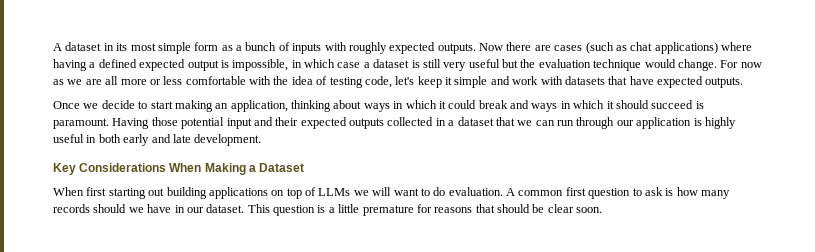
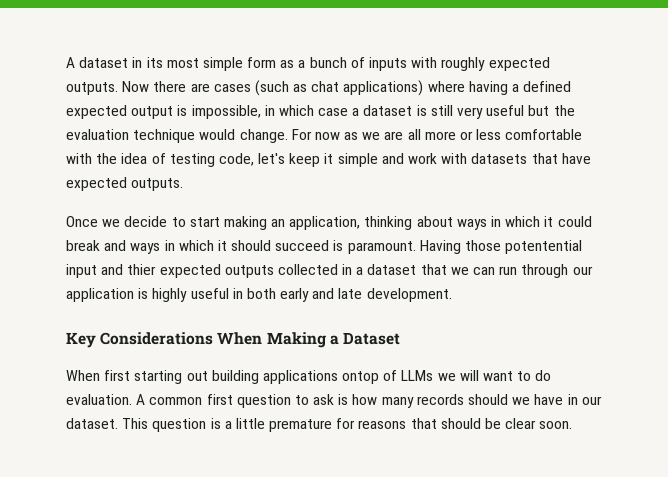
[181,117,225,129] potential -> [505,240,583,254] potentential
[275,117,299,126] their -> [127,264,157,275] thier
[271,188,302,199] on top -> [342,371,380,384] ontop

